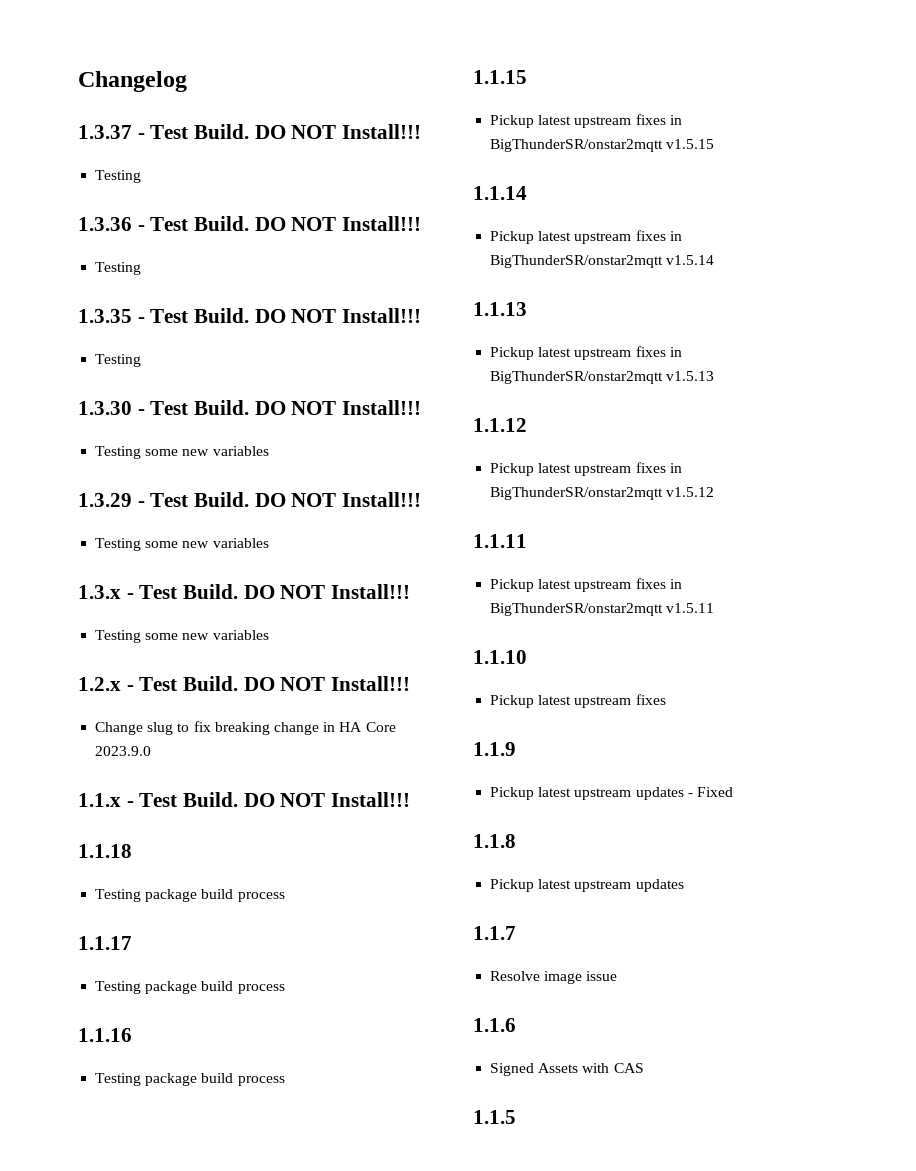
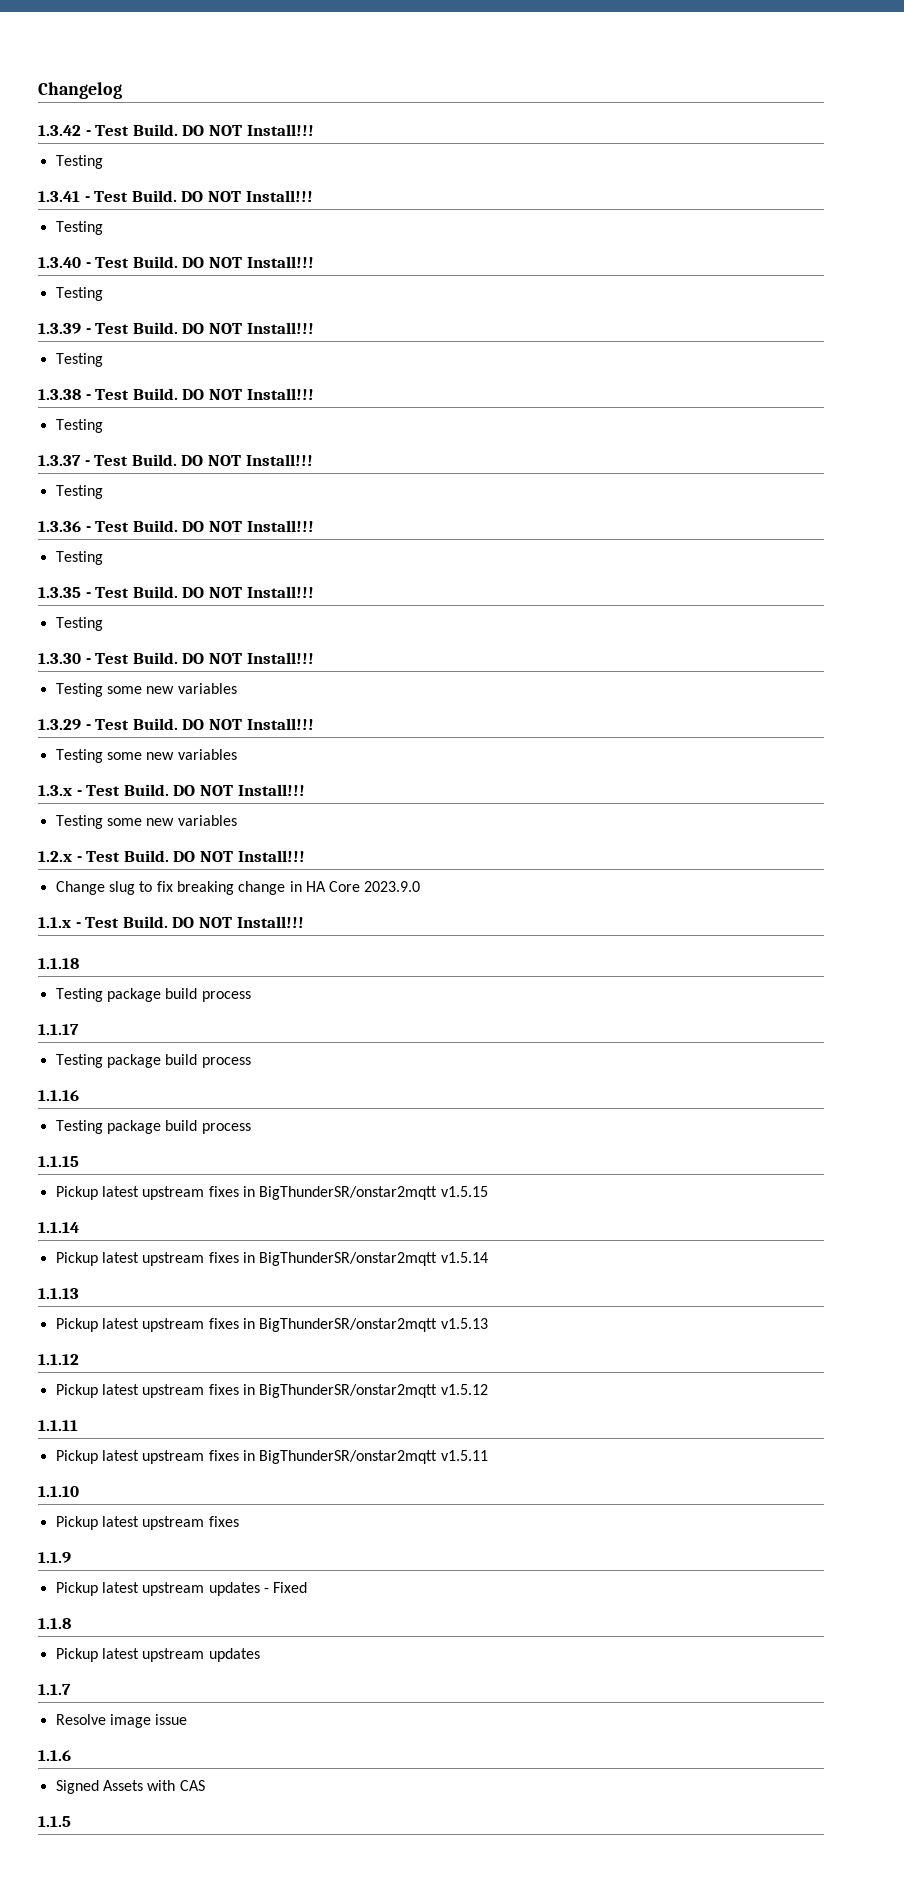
(187, 81) none -> [38,124,314,136] [55,155,103,169] [38,190,313,202] [55,221,103,235] [38,256,314,268] [55,287,103,301] [38,322,314,334] [55,353,103,367] [38,388,314,400] [55,419,103,433] // 1.3.42 - Test Build. DO NOT Install!!! // Testing // 1.3.41 - Test Build. DO NOT Install!!! // Testing // 1.3.40 - Test Build. DO NOT Install!!! // Testing // 1.3.39 - Test Build. DO NOT Install!!! // Testing // 1.3.38 - Test Build. DO NOT Install!!! // Testing

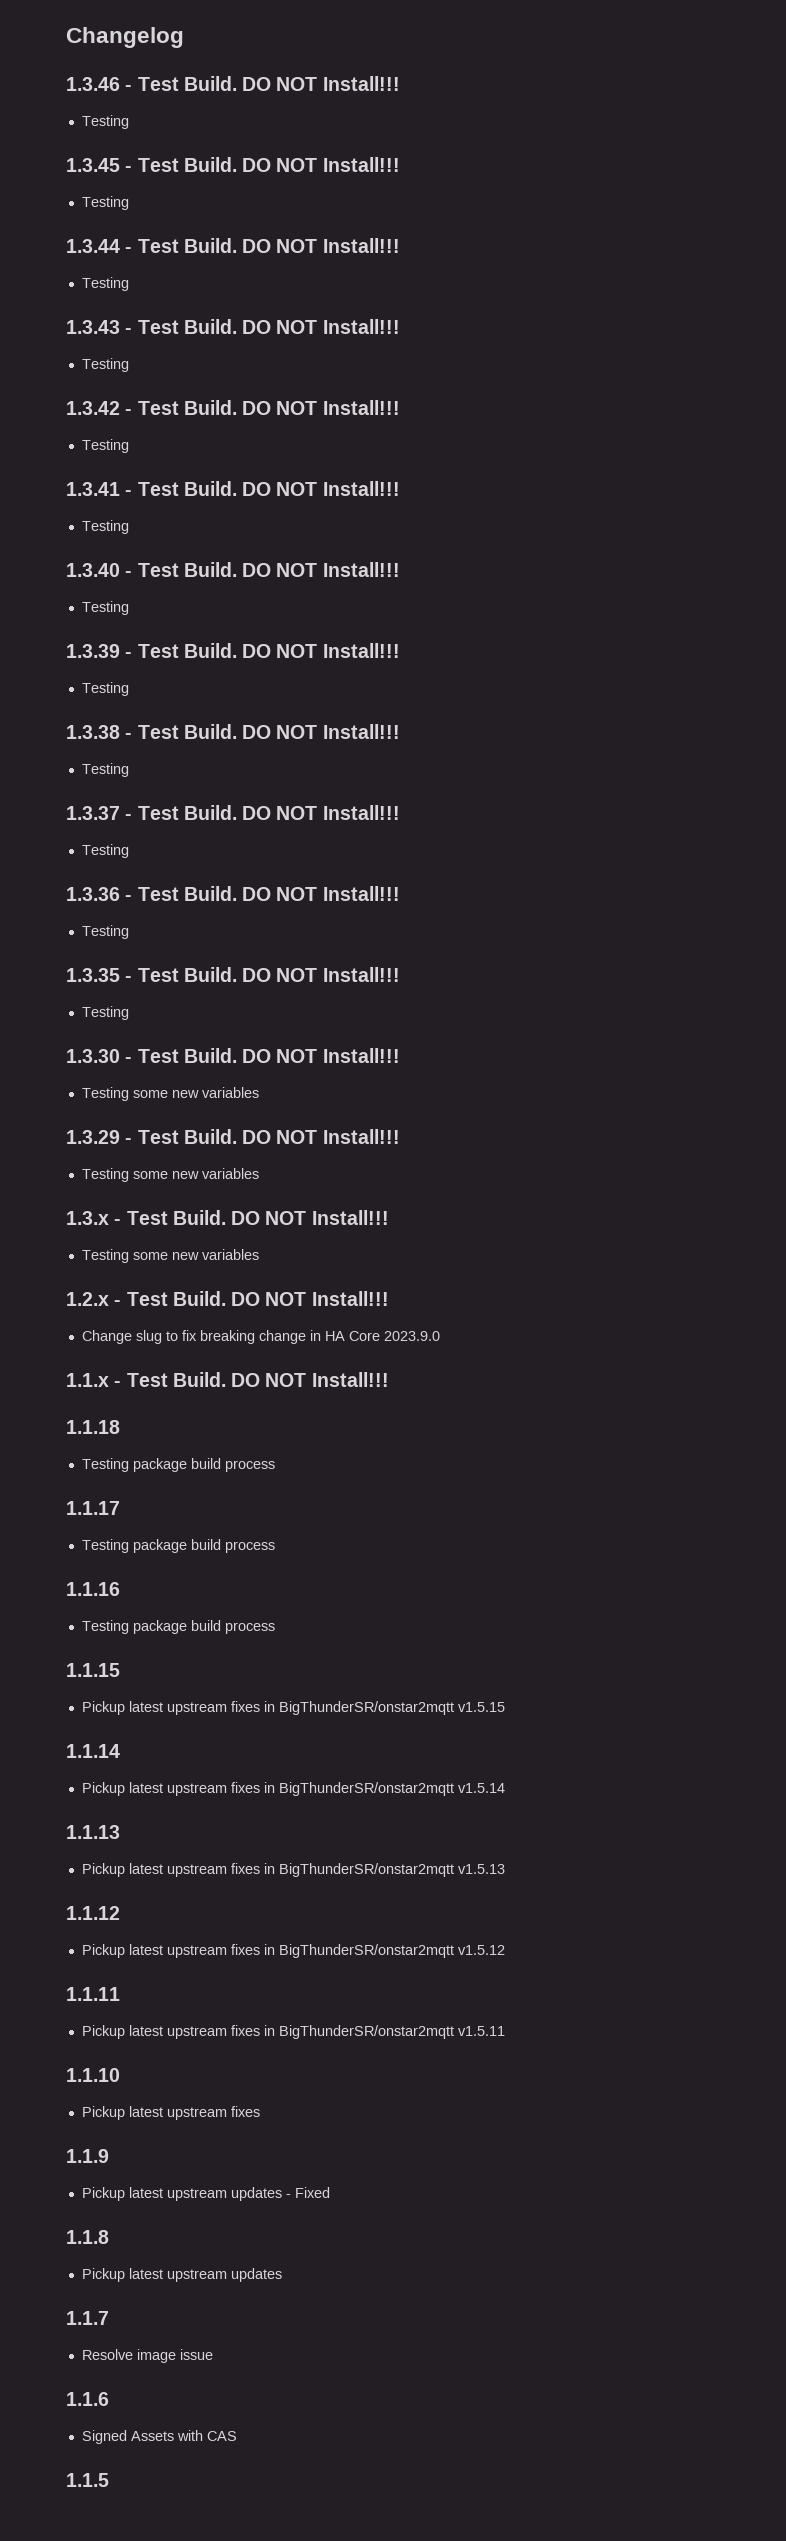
(122, 90) none -> [66,76,400,91] [81,115,129,129] [66,157,400,172] [81,196,129,210] [66,238,400,253] [81,277,129,291] [66,319,400,334] [81,358,129,372] // 1.3.46 - Test Build. DO NOT Install!!! // Testing // 1.3.45 - Test Build. DO NOT Install!!! // Testing // 1.3.44 - Test Build. DO NOT Install!!! // Testing // 1.3.43 - Test Build. DO NOT Install!!! // Testing

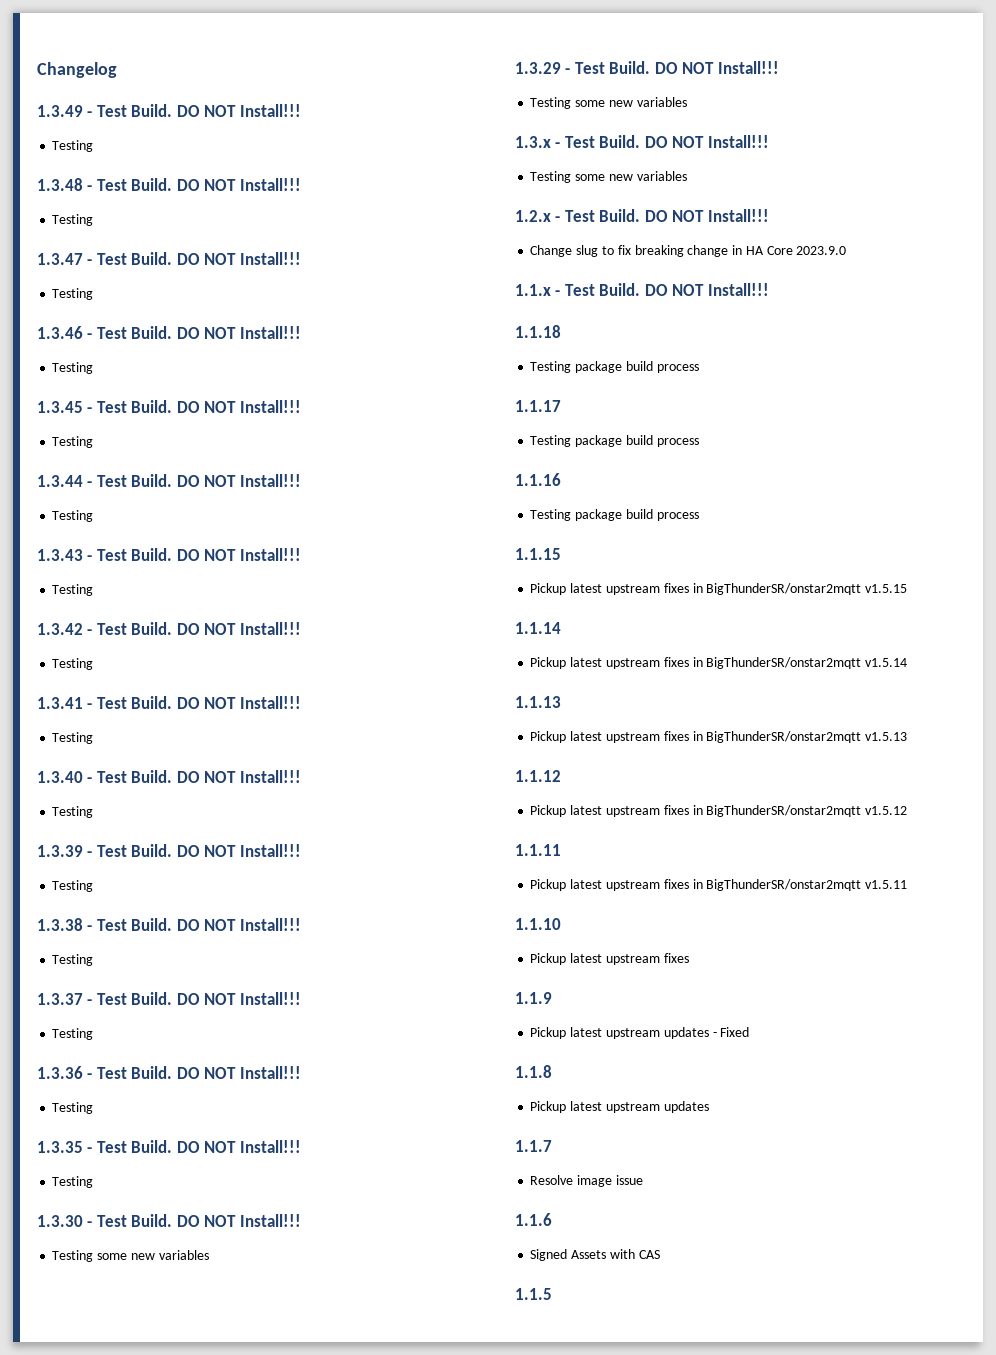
(184, 37) none -> [37,104,301,117] [52,140,94,152] [37,178,301,191] [52,214,94,226] [37,252,301,265] [52,288,94,300] // 1.3.49 - Test Build. DO NOT Install!!! // Testing // 1.3.48 - Test Build. DO NOT Install!!! // Testing // 1.3.47 - Test Build. DO NOT Install!!! // Testing

